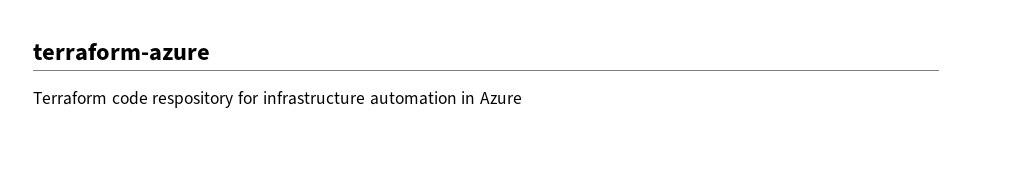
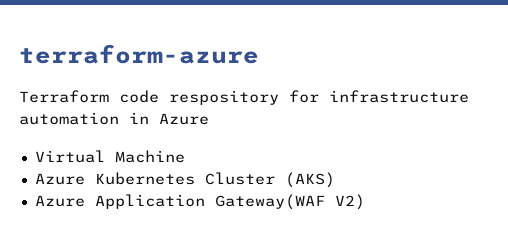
(523, 98) none -> [34,150,185,163] [34,172,335,188] [34,194,365,210] // Virtual Machine // Azure Kubernetes Cluster (AKS) // Azure Application Gateway(WAF V2)

